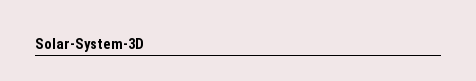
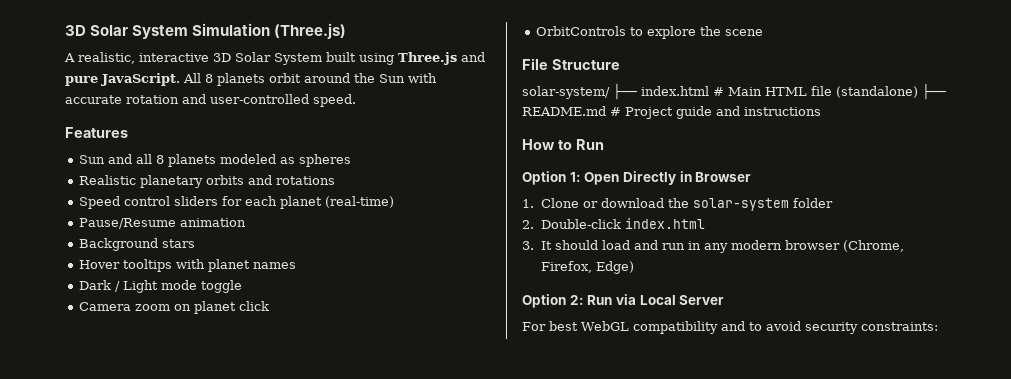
[35,38,144,52] Solar-System-3D -> [65,23,347,39] [64,52,485,65] [65,73,437,86] [65,94,356,107] [65,127,128,138] [79,154,352,167] [79,175,336,188] [79,196,395,209] [79,218,247,229] [79,238,196,251] [79,259,297,272] [79,280,243,293] [79,301,270,314] [536,26,764,39] [522,58,620,70] [522,83,946,100] [522,106,821,119] [522,139,604,150] [522,171,752,185] [522,198,833,211] [522,218,705,229] [522,240,904,253] [540,261,634,274] [522,294,725,308] [522,321,938,334] 3D Solar System Simulation (Three.js) // A realistic, interactive 3D Solar System built using Three.js and pure JavaScript. All 8 planets orbit around the Sun with accurate rotation and user-controlled speed. // Features // Sun and all 8 planets modeled as spheres // Realistic planetary orbits and rotations // Speed control sliders for each planet (real-time) // Pause/Resume animation // Background stars // Hover tooltips with planet names // Dark / Light mode toggle // Camera zoom on planet click // OrbitControls to explore the scene // File Structure // solar-system/ ├── index.html # Main HTML file (standalone) ├── README.md # Project guide and instructions // How to Run // Option 1: Open Directly in Browser // 1. Clone or download the solar-system folder // 2. Double-click index.html // 3. It should load and run in any modern browser (Chrome, Firefox, Edge) // Option 2: Run via Local Server // For best WebGL compatibility and to avoid security constraints:

